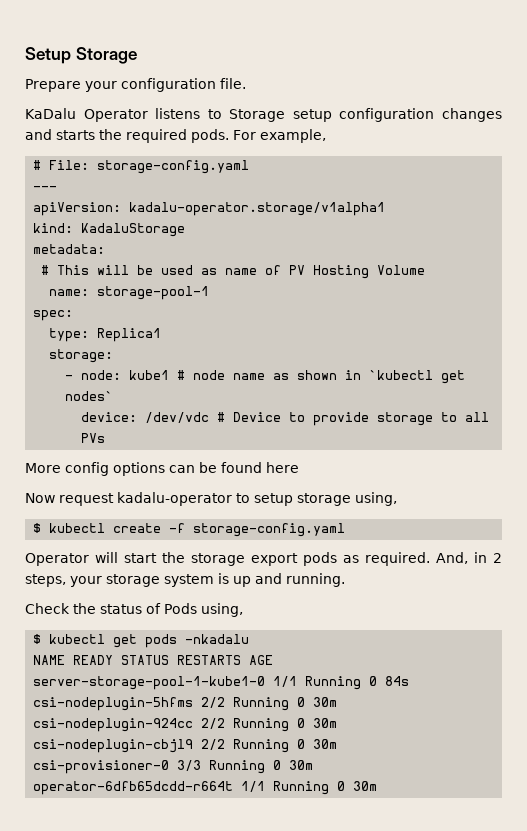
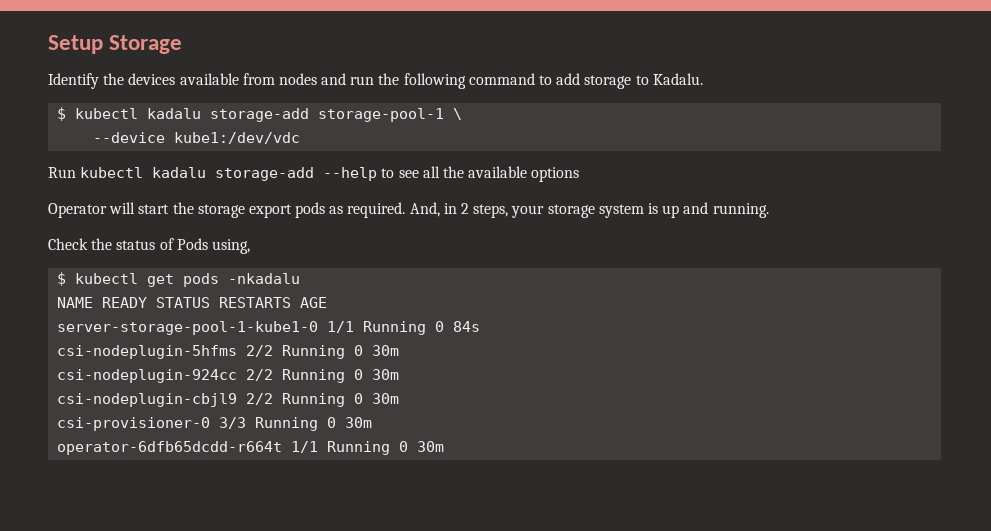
[25,78,246,92] [25,108,502,122] [25,129,326,143] [33,160,250,174] [33,186,58,191] [33,202,386,216] [33,223,186,237] [33,244,106,254] [41,265,426,279] [49,286,210,300] [33,310,74,321] [49,328,162,342] [49,349,114,363] [65,370,466,384] [65,391,114,401] [81,412,490,426] [81,433,106,443] [25,462,299,476] [25,492,397,506] [33,523,346,537] Prepare your configuration file. // KaDalu Operator listens to Storage setup configuration changes and starts the required pods. For example, // # File: storage-config.yaml // --- // apiVersion: kadalu-operator.storage/v1alpha1 // kind: KadaluStorage // metadata: // # This will be used as name of PV Hosting Volume // name: storage-pool-1 // spec: // type: Replica1 // storage: // - node: kube1 # node name as shown in `kubectl get nodes` // device: /dev/vdc # Device to provide storage to all PVs // More config options can be found here // Now request kadalu-operator to setup storage using, // $ kubectl create -f storage-config.yaml -> [48,73,703,89] [57,107,463,122] [93,132,301,144] [48,166,580,182] Identify the devices available from nodes and run the following command to add storage to Kadalu. // $ kubectl kadalu storage-add storage-pool-1 \ // --device kube1:/dev/vdc // Run kubectl kadalu storage-add --help to see all the available options

